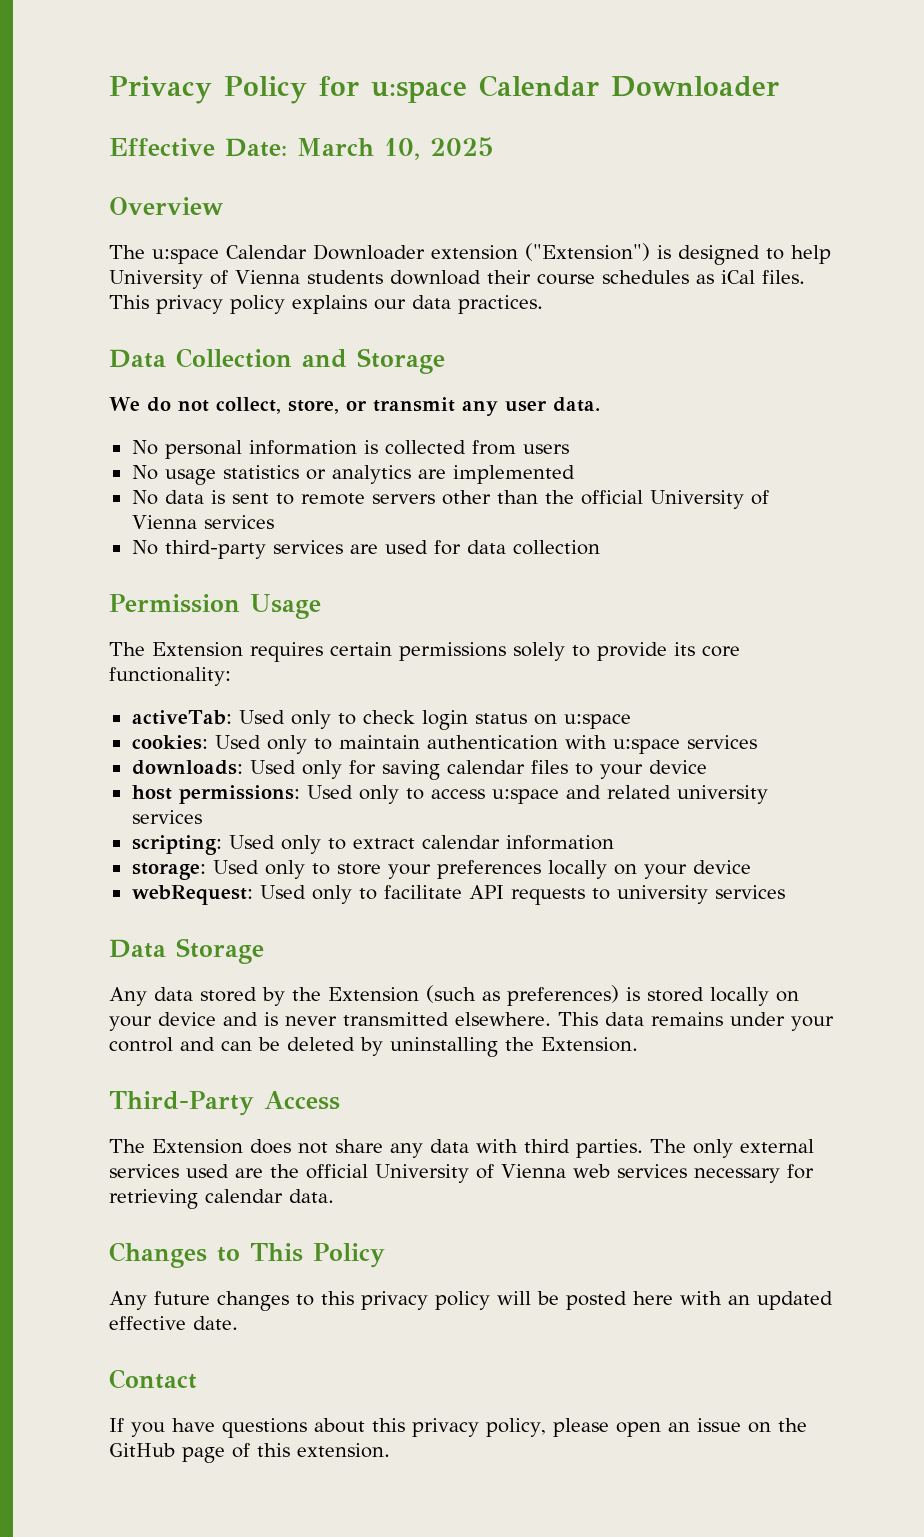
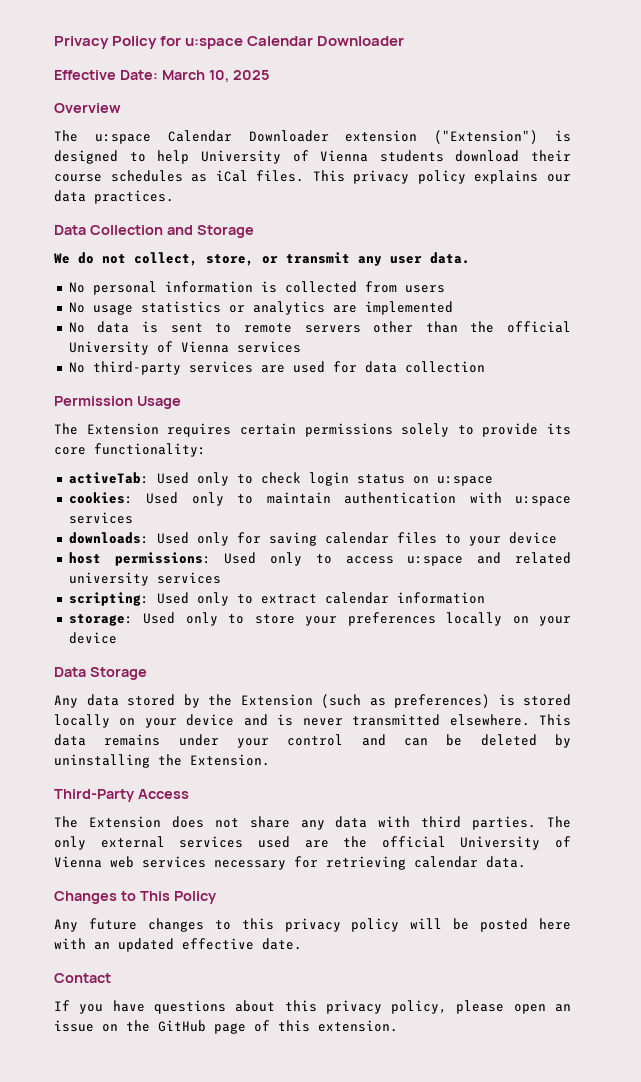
[131,885,785,905] // webRequest: Used only to facilitate API requests to university services -> (117, 638) none

